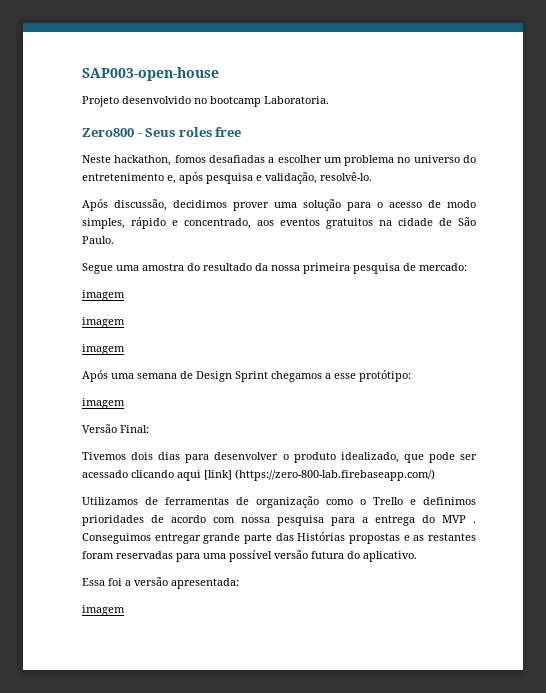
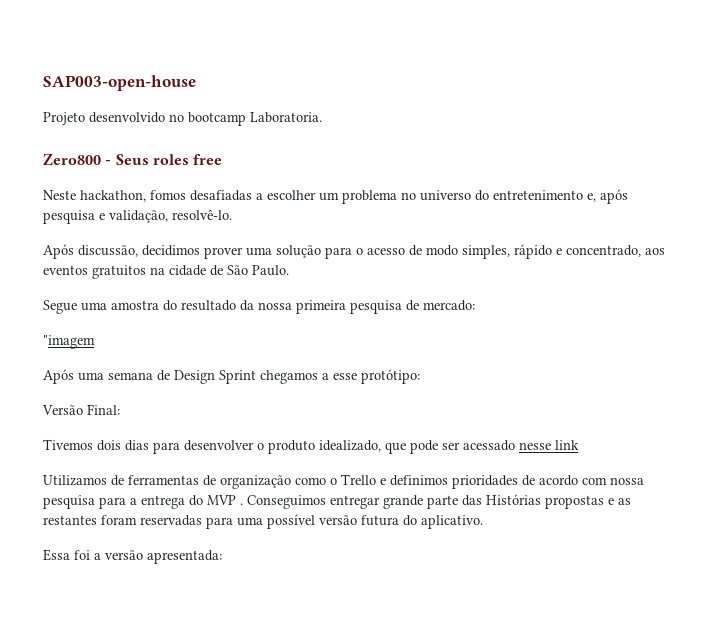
[82,290,125,301] [82,317,125,328] [82,344,125,355] imagem // imagem // imagem -> [43,335,95,349] "imagem
[82,398,125,409] // imagem -> (420, 376) none
[131,469,435,481] clicando aqui [link] (https://zero-800-lab.firebaseapp.com/) -> [519,440,579,450] nesse link
[82,605,125,616] // imagem -> (222, 557) none

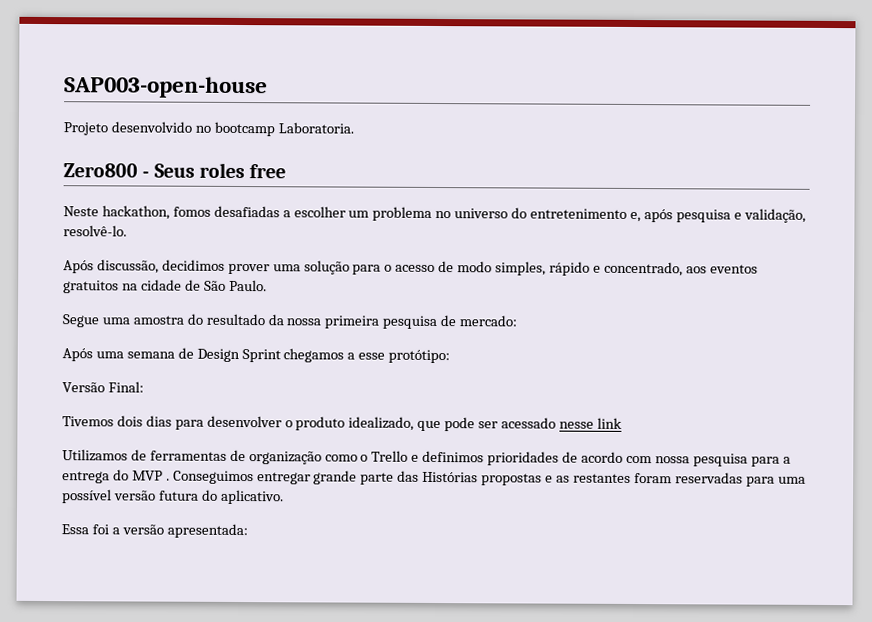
[43,335,95,349] // "imagem -> (518, 321) none

